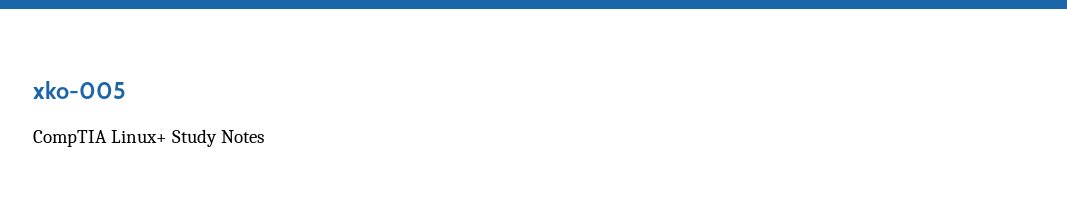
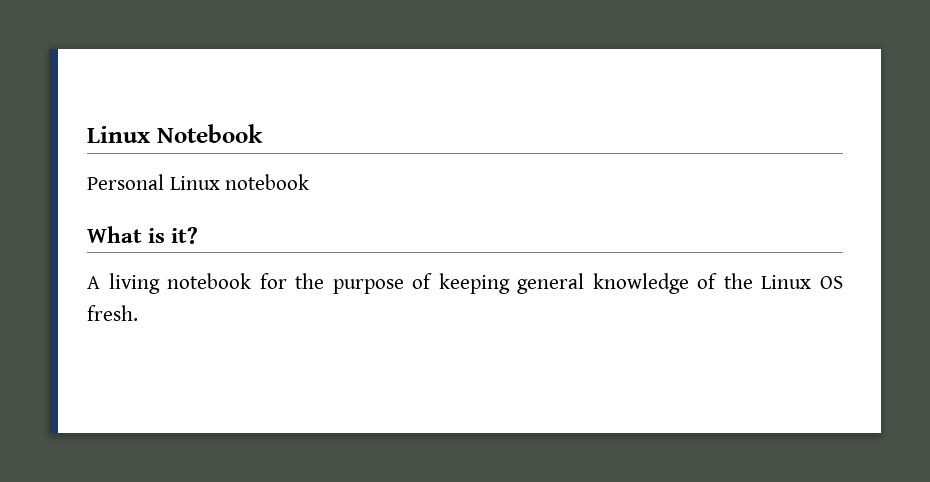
[33,81,126,99] [33,129,265,147] xko-005 // CompTIA Linux+ Study Notes -> [87,124,263,143] [87,174,310,190] [87,226,199,244] [87,273,844,294] [87,305,138,321] Linux Notebook // Personal Linux notebook // What is it? // A living notebook for the purpose of keeping general knowledge of the Linux OS fresh.

